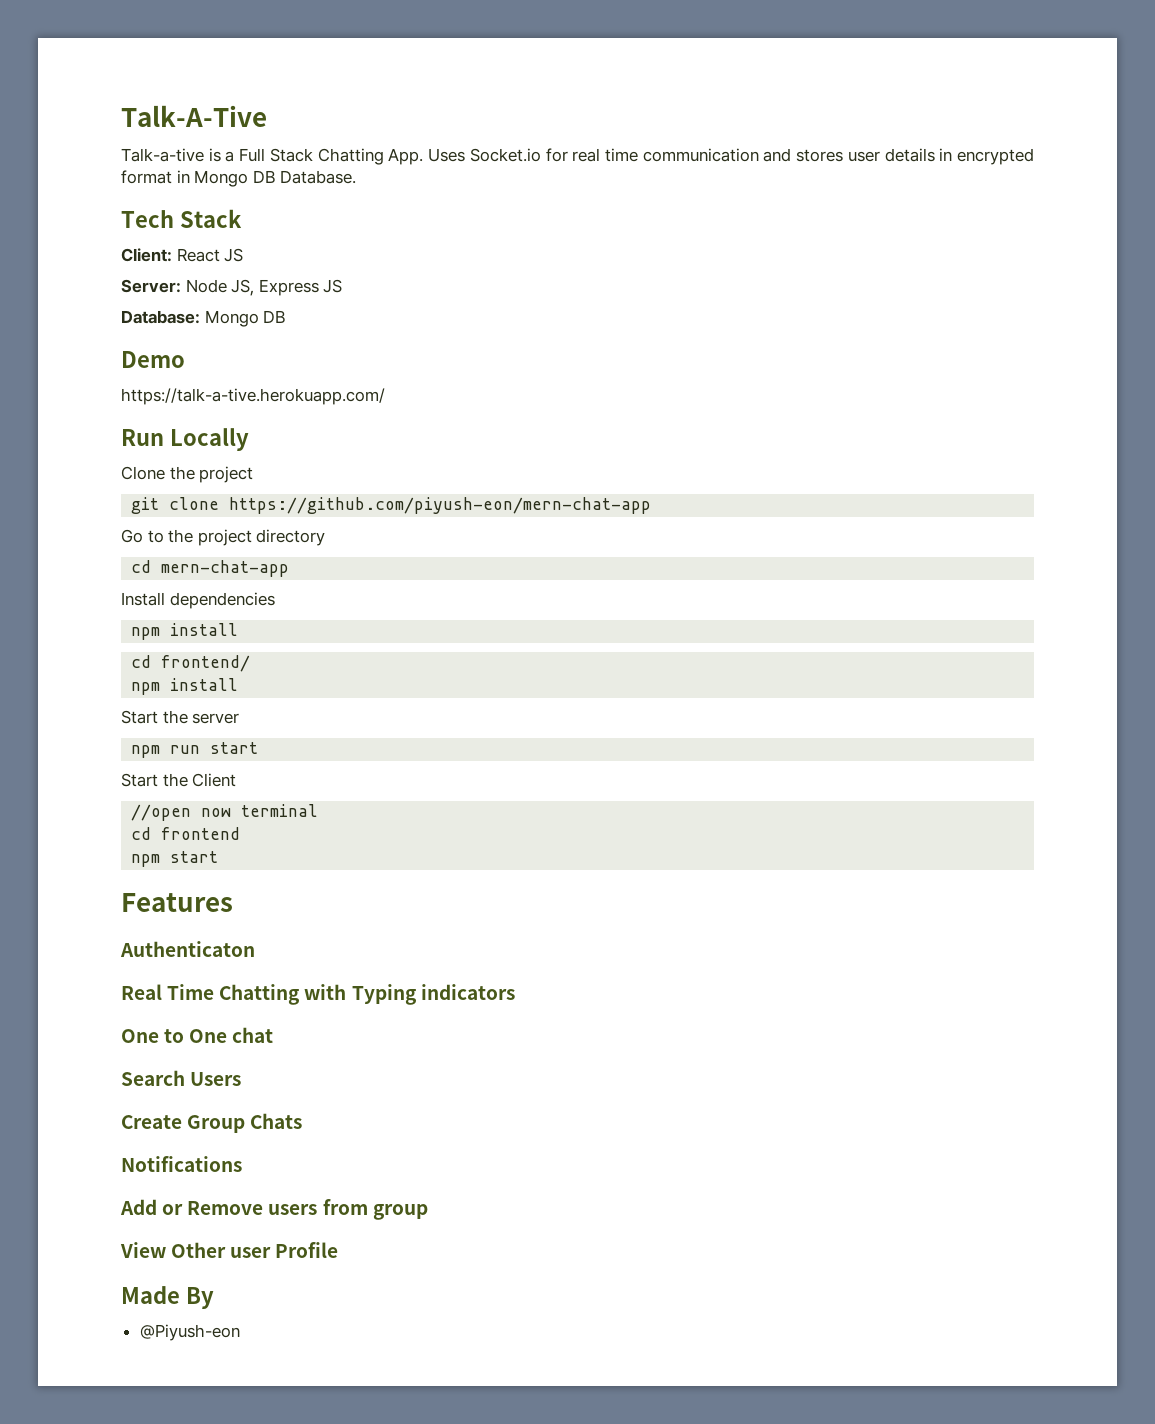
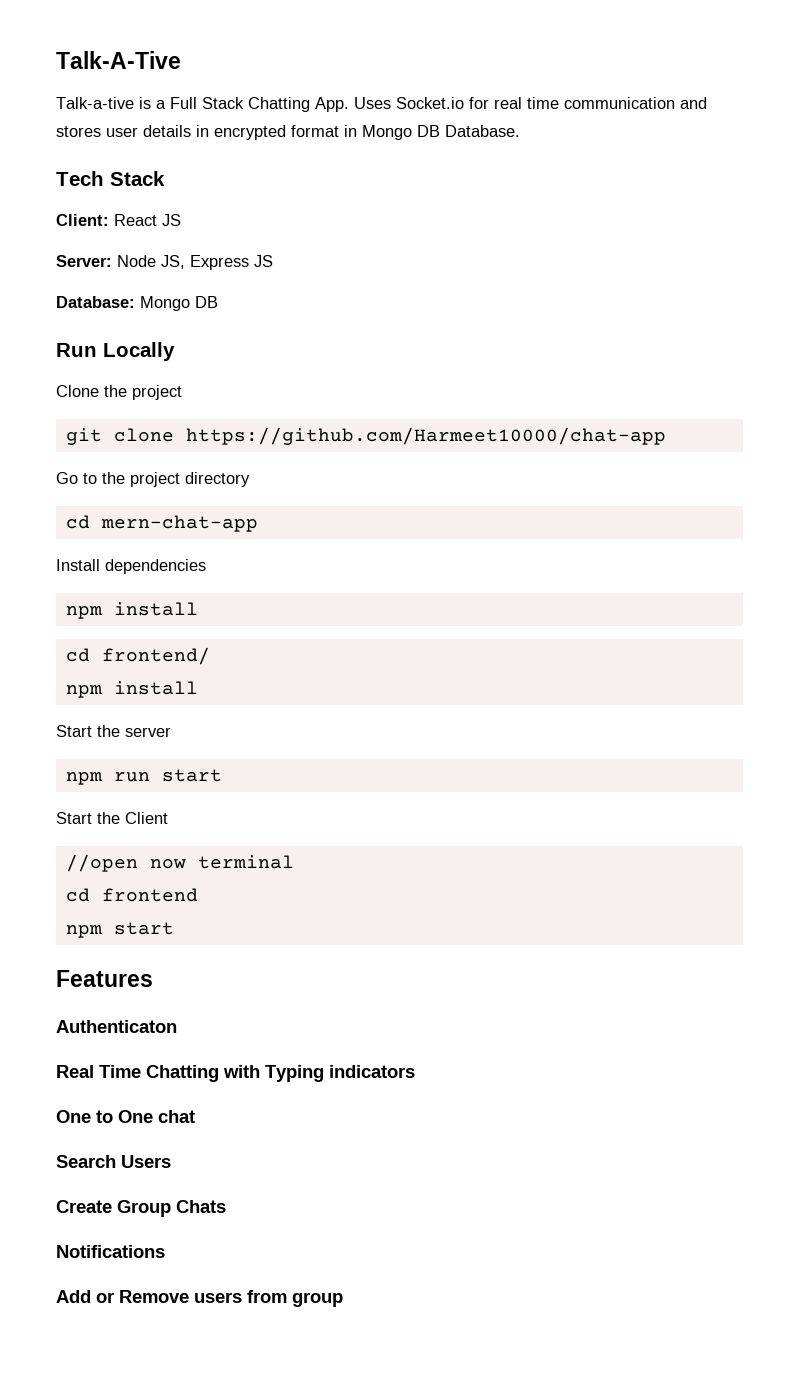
[121,351,185,368] [121,388,385,405] // Demo // https://talk-a-tive.herokuapp.com/ -> (218, 302) none
[229,497,652,514] https://github.com/piyush-eon/mern-chat-app -> [185,427,666,445] https://github.com/Harmeet10000/chat-app
[120,1242,339,1258] [121,1286,214,1309] [139,1324,240,1341] // View Other user Profile // Made By // @Piyush-eon -> (343, 1299) none

